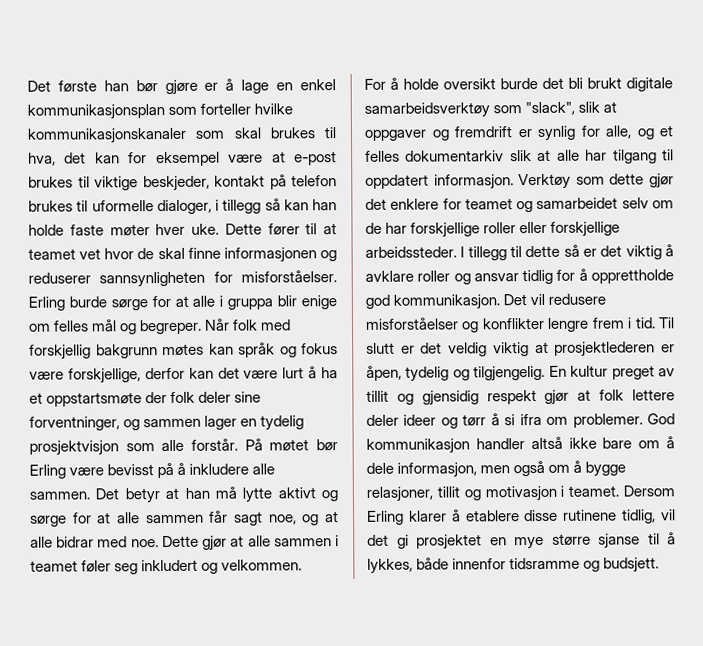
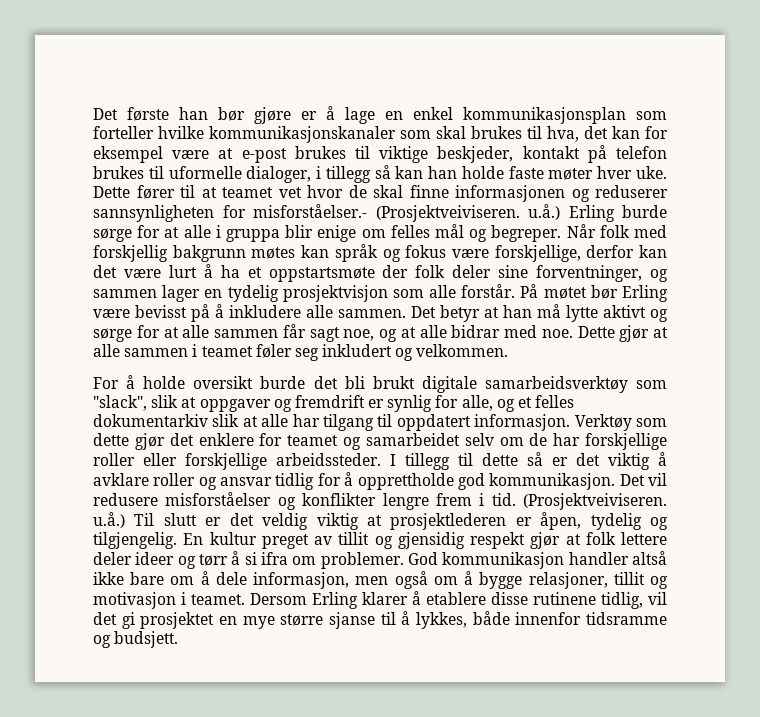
[241,270,337,283] misforståelser. -> [253,204,560,222] misforståelser.- (Prosjektveiviseren. u.å.)
(656, 323) none -> [523,493,667,510] [93,512,125,528] (Prosjektveiviseren. u.å.)

